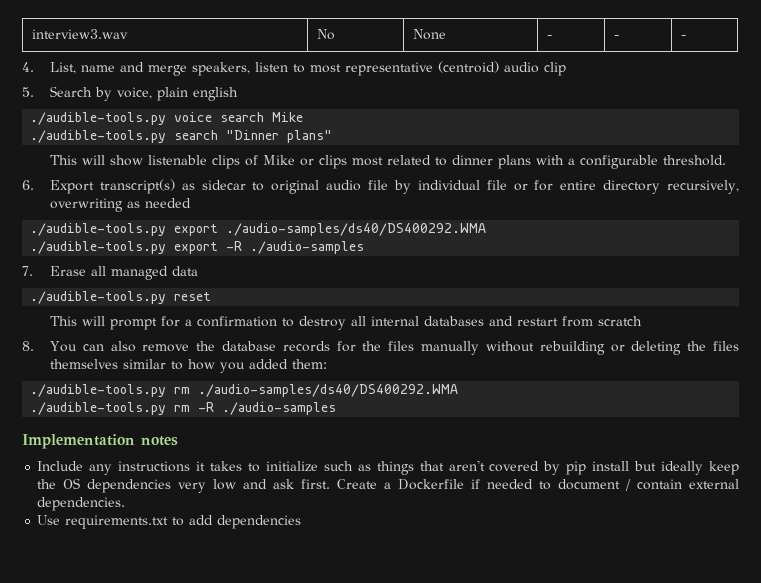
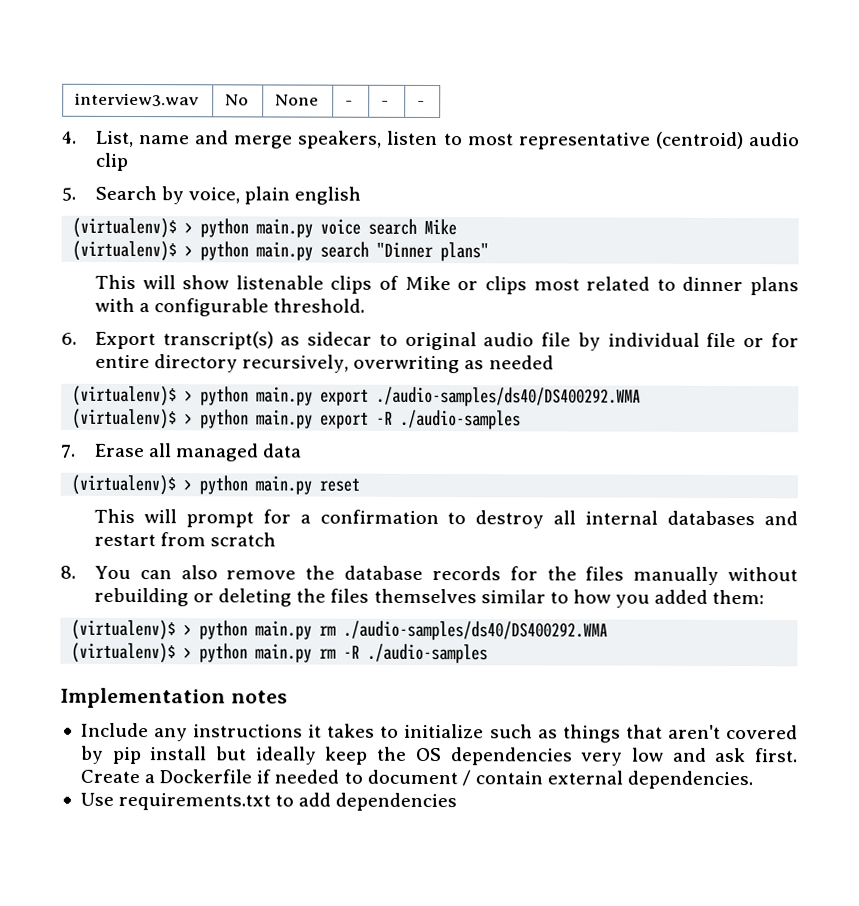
[30,112,167,125] ./audible-tools.py -> [72,217,314,239] (virtualenv)$ > python main.py
[30,130,167,143] ./audible-tools.py -> [72,240,314,262] (virtualenv)$ > python main.py
[30,223,487,236] [30,241,167,254] ./audible-tools.py export ./audio-samples/ds40/DS400292.WMA // ./audible-tools.py -> [72,385,642,407] [72,408,314,430] (virtualenv)$ > python main.py export ./audio-samples/ds40/DS400292.WMA // (virtualenv)$ > python main.py
[30,291,167,304] ./audible-tools.py -> [71,474,313,496] (virtualenv)$ > python main.py
[30,384,459,397] [30,402,167,415] ./audible-tools.py rm ./audio-samples/ds40/DS400292.WMA // ./audible-tools.py -> [71,619,609,641] [71,642,313,664] (virtualenv)$ > python main.py rm ./audio-samples/ds40/DS400292.WMA // (virtualenv)$ > python main.py

